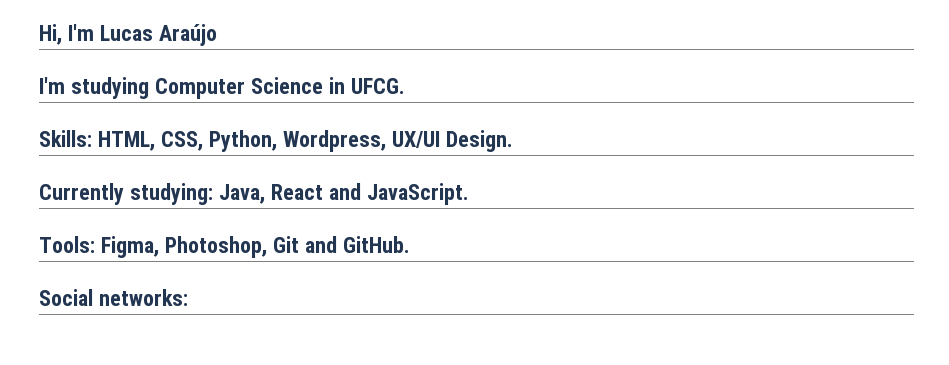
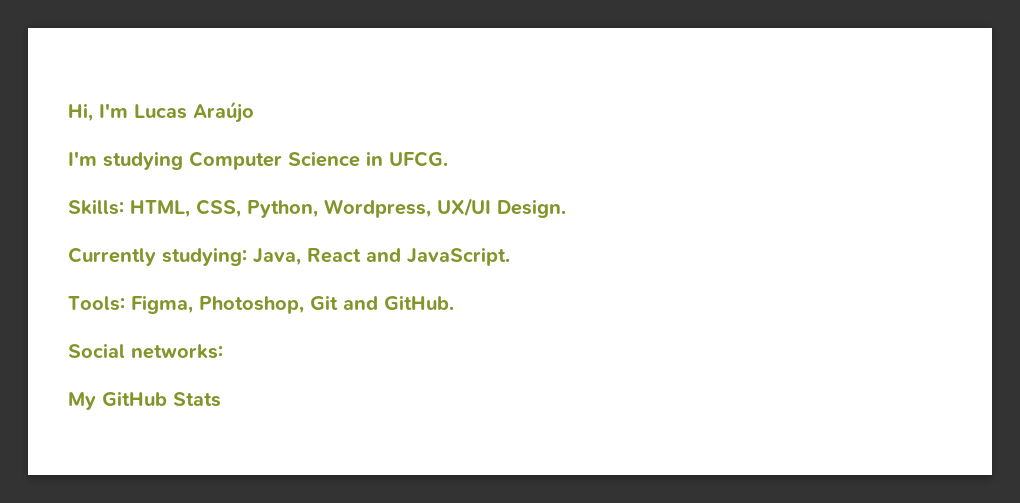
(188, 297) none -> [68,391,221,410] // My GitHub Stats

